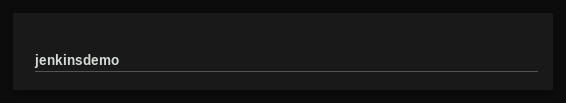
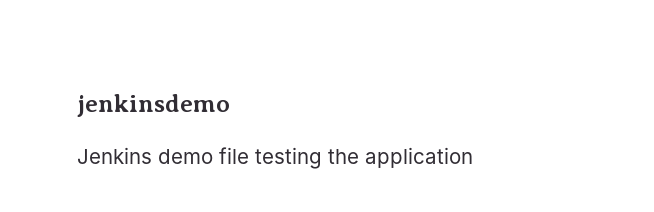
(119, 61) none -> [77,147,473,169] // Jenkins demo file testing the application

